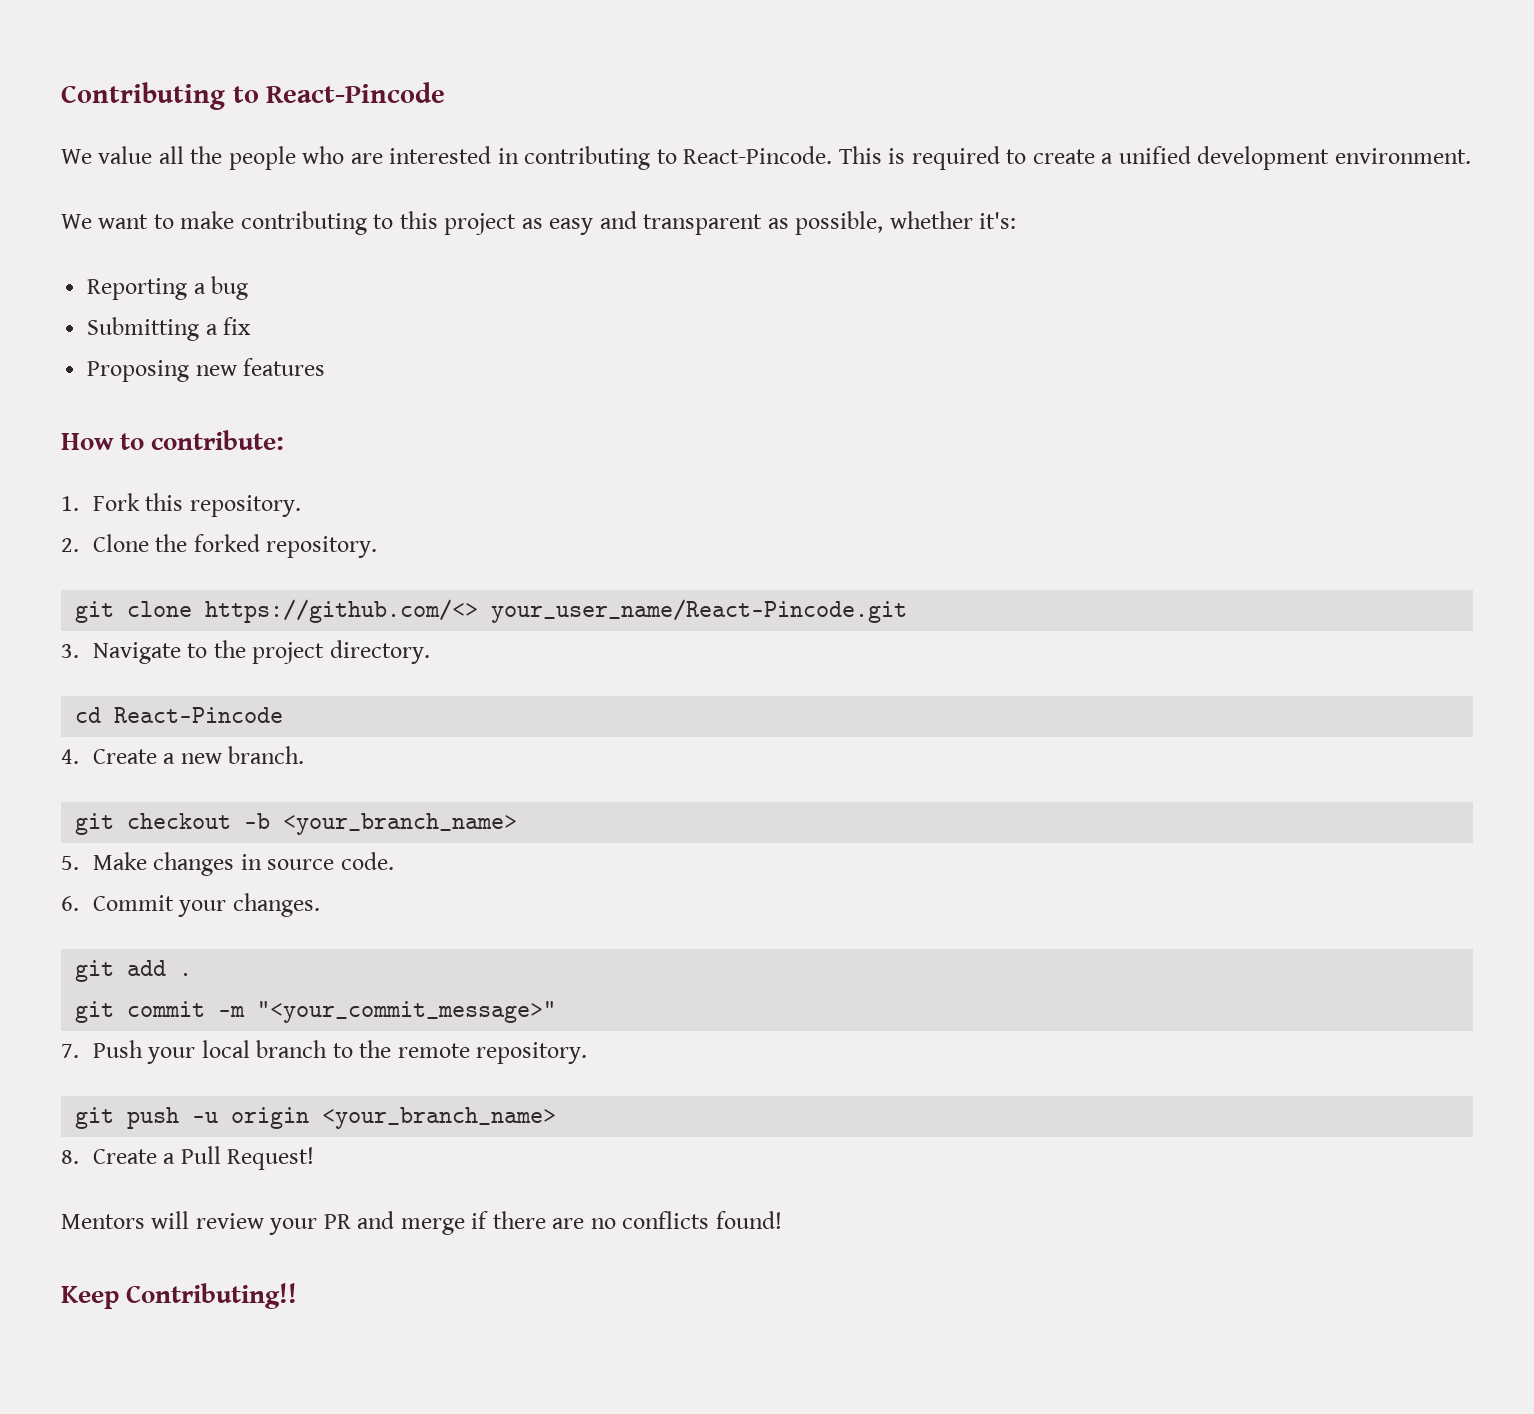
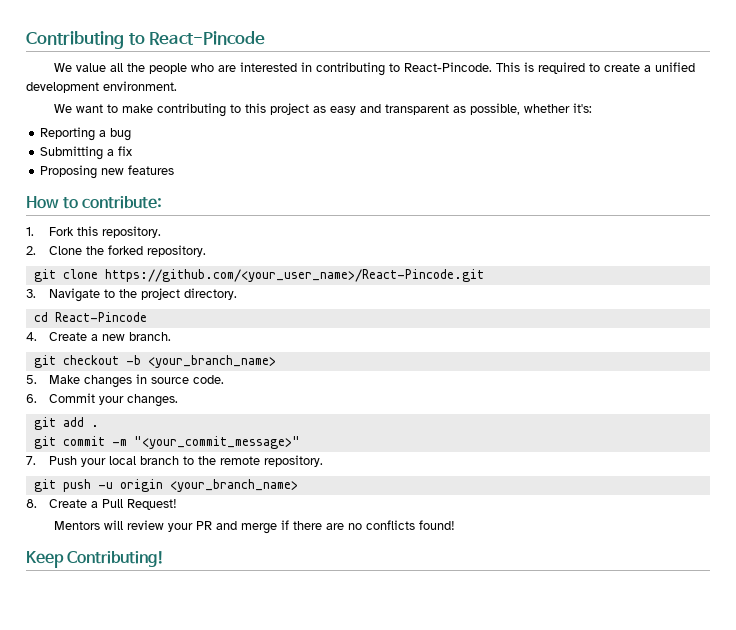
[205,599,908,623] https://github.com/<> your_user_name/React-Pincode.git -> [104,269,484,282] https://github.com/<your_user_name>/React-Pincode.git
[126,1283,298,1309] Contributing!! -> [67,551,165,567] Contributing!

